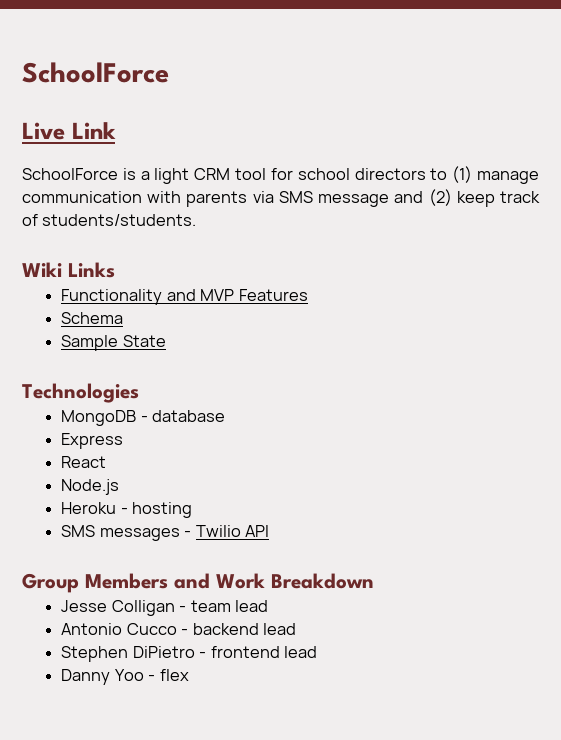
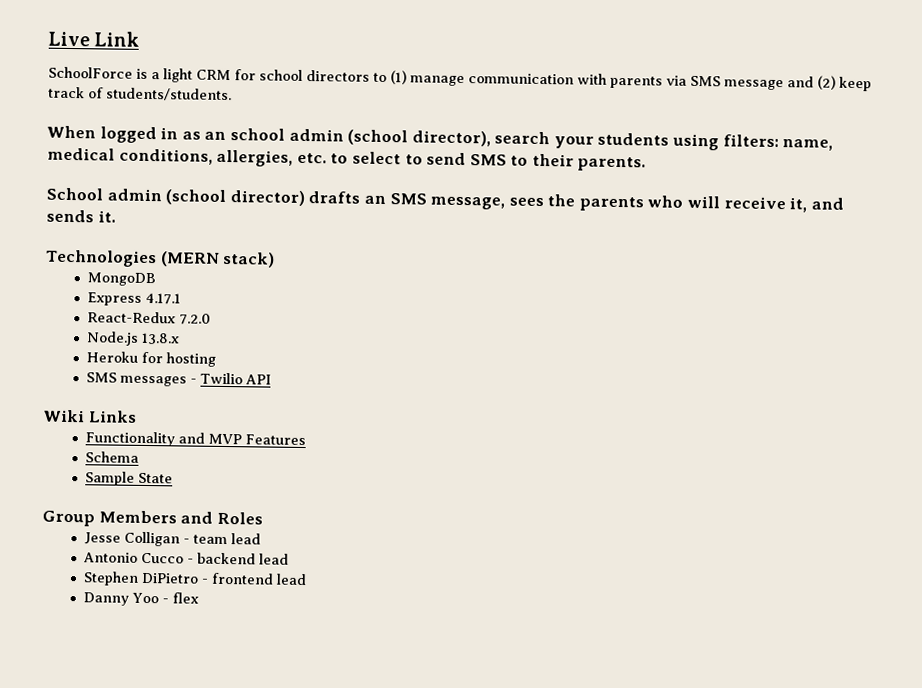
[22,62,169,83] SchoolForce // -> (48, 39) none
[235,168,267,180] tool -> (231, 75) none
(197, 220) none -> [47,125,834,151] [47,147,647,172] [46,187,844,213] [46,209,116,223] [45,249,276,268] [86,272,156,287] [86,292,181,306] [86,311,211,325] [85,331,180,346] [85,351,216,367] [85,372,271,387] // When logged in as an school admin (school director), search your students using filters: name, medical conditions, allergies, etc. to select to send SMS to their parents. // School admin (school director) drafts an SMS message, sees the parents who will receive it, and sends it. // Technologies (MERN stack) // MongoDB // Express 4.17.1 // React-Redux 7.2.0 // Node.js 13.8.x // Heroku for hosting // SMS messages - Twilio API
[22,383,139,403] [61,410,226,426] [61,433,124,449] [61,456,107,468] [61,479,120,495] [61,502,193,518] [61,525,270,541] // Technologies // MongoDB - database // Express // React // Node.js // Heroku - hosting // SMS messages - Twilio API -> (173, 478) none
[216,573,374,589] Work Breakdown -> [216,511,263,525] Roles

